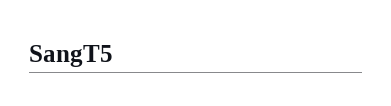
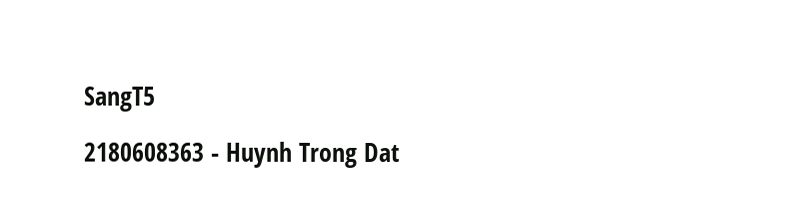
(113, 56) none -> [83,141,399,168] // 2180608363 - Huynh Trong Dat

